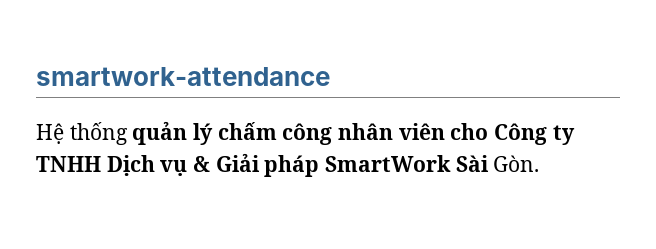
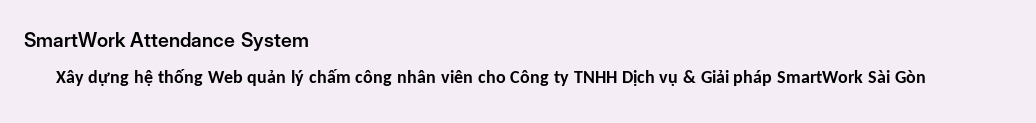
[36,67,330,86] [36,122,128,145] smartwork-attendance // Hệ thống -> [24,32,309,51] [55,69,243,86] SmartWork Attendance System // Xây dựng hệ thống Web
[493,155,540,172] Gòn. -> [894,70,926,83] Gòn

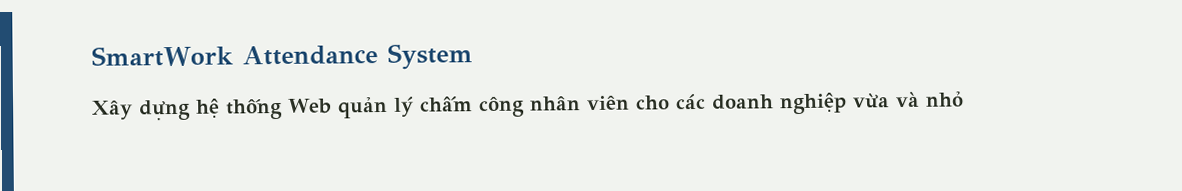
[510,70,926,86] Công ty TNHH Dịch vụ & Giải pháp SmartWork Sài Gòn -> [674,91,964,115] các doanh nghiệp vừa và nhỏ

